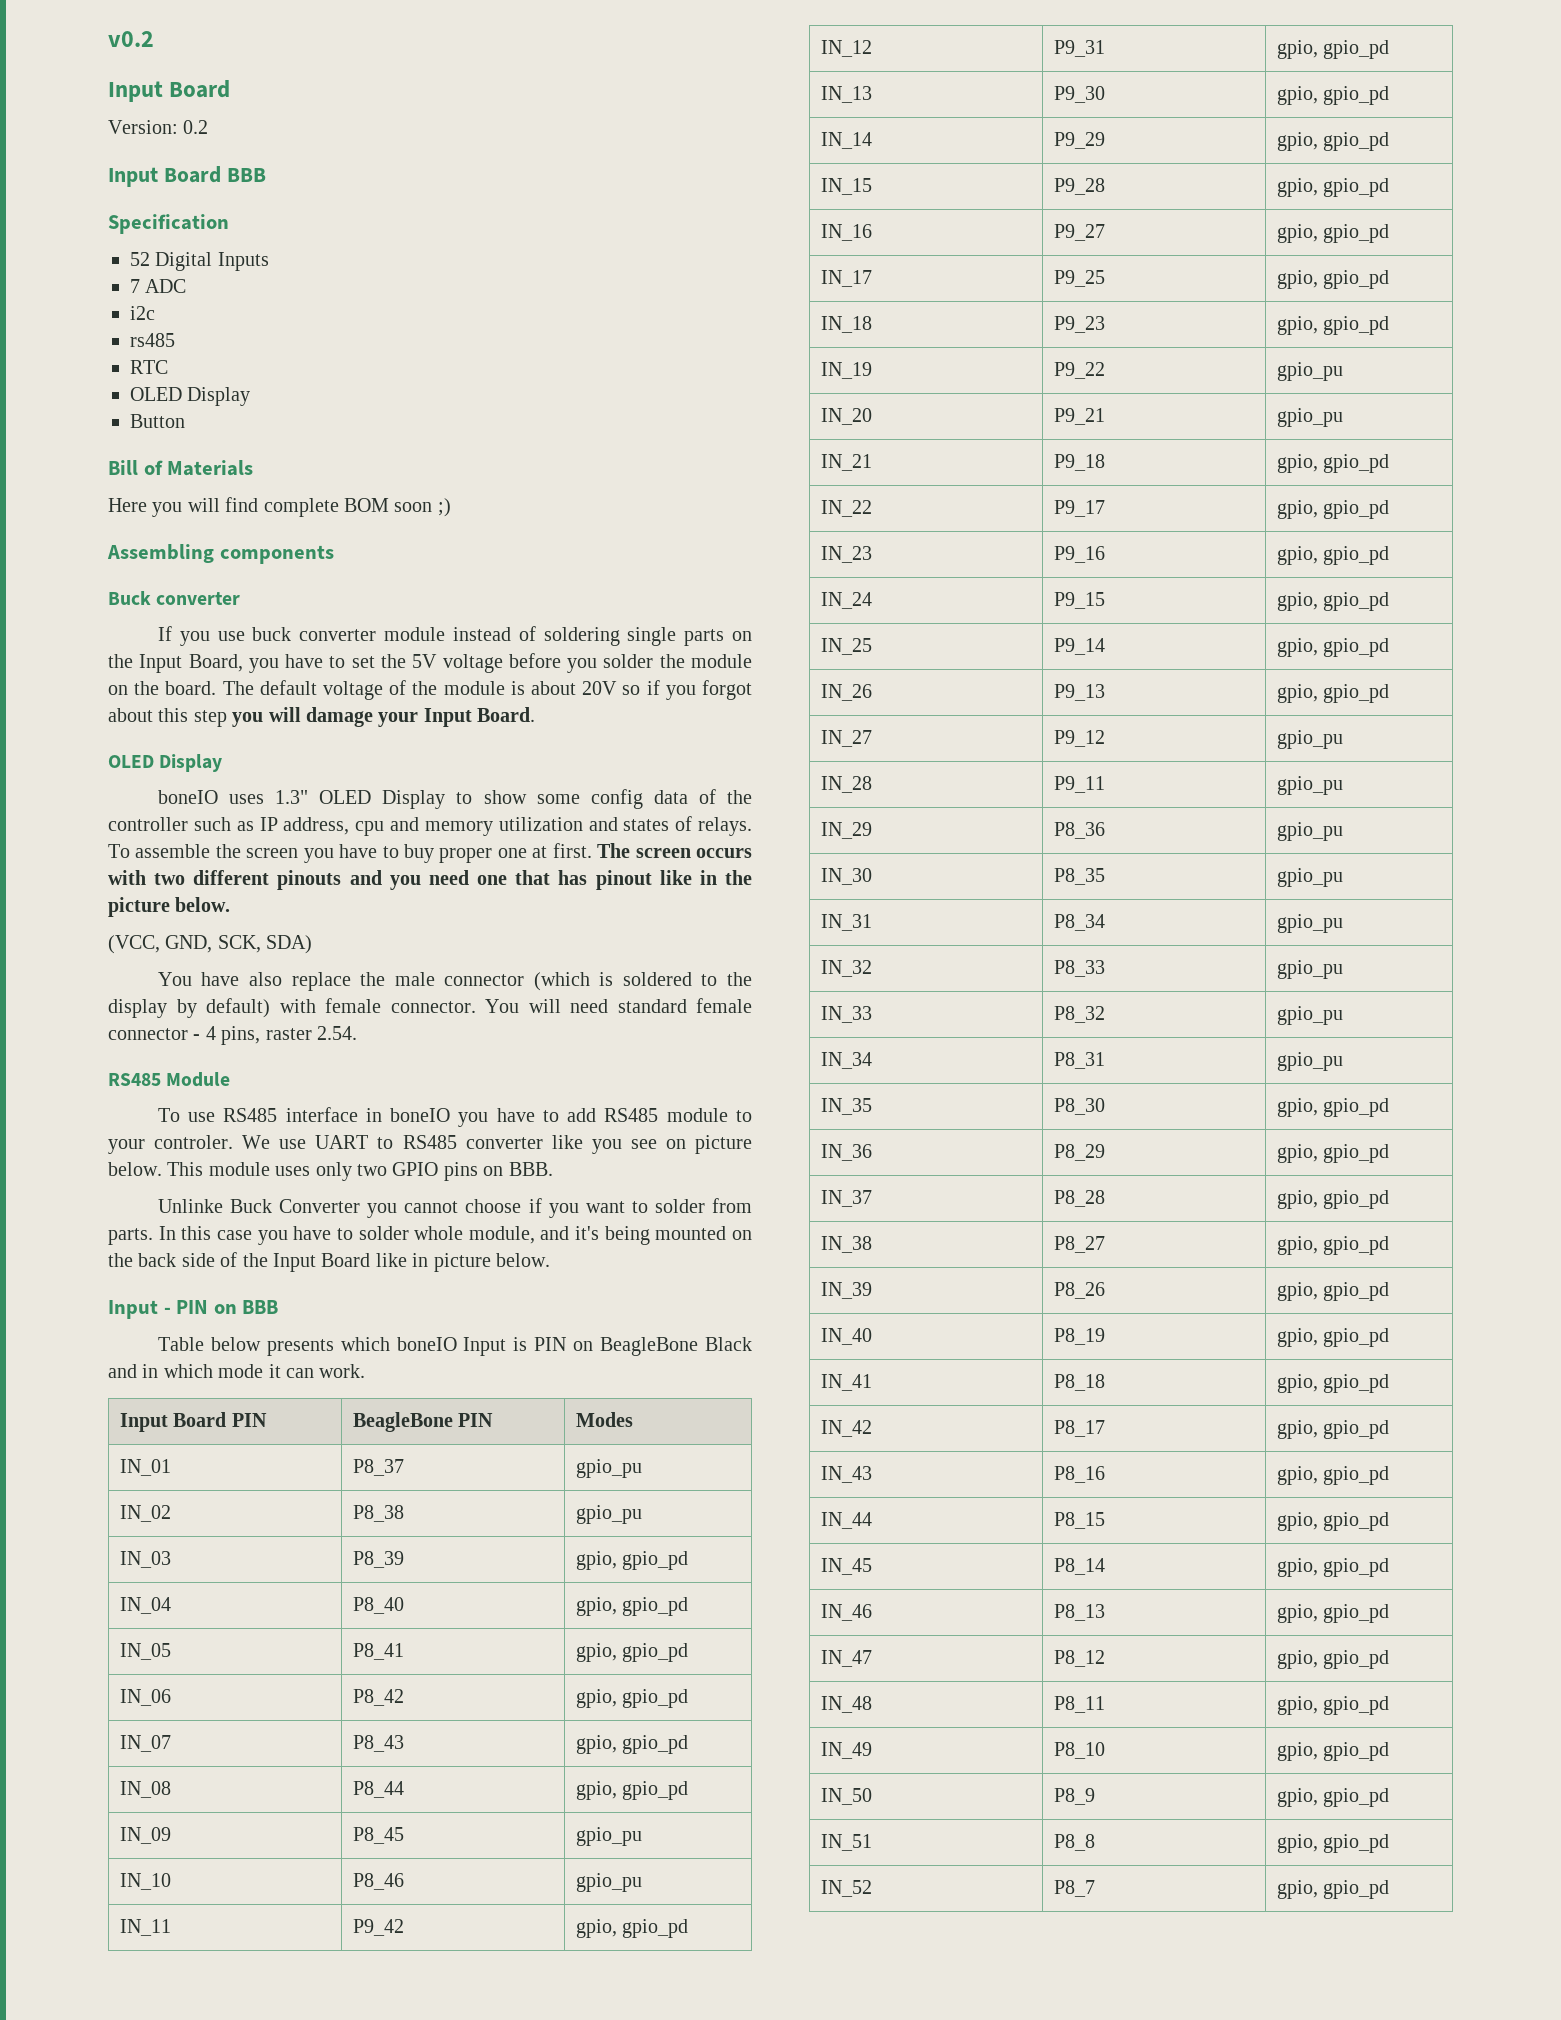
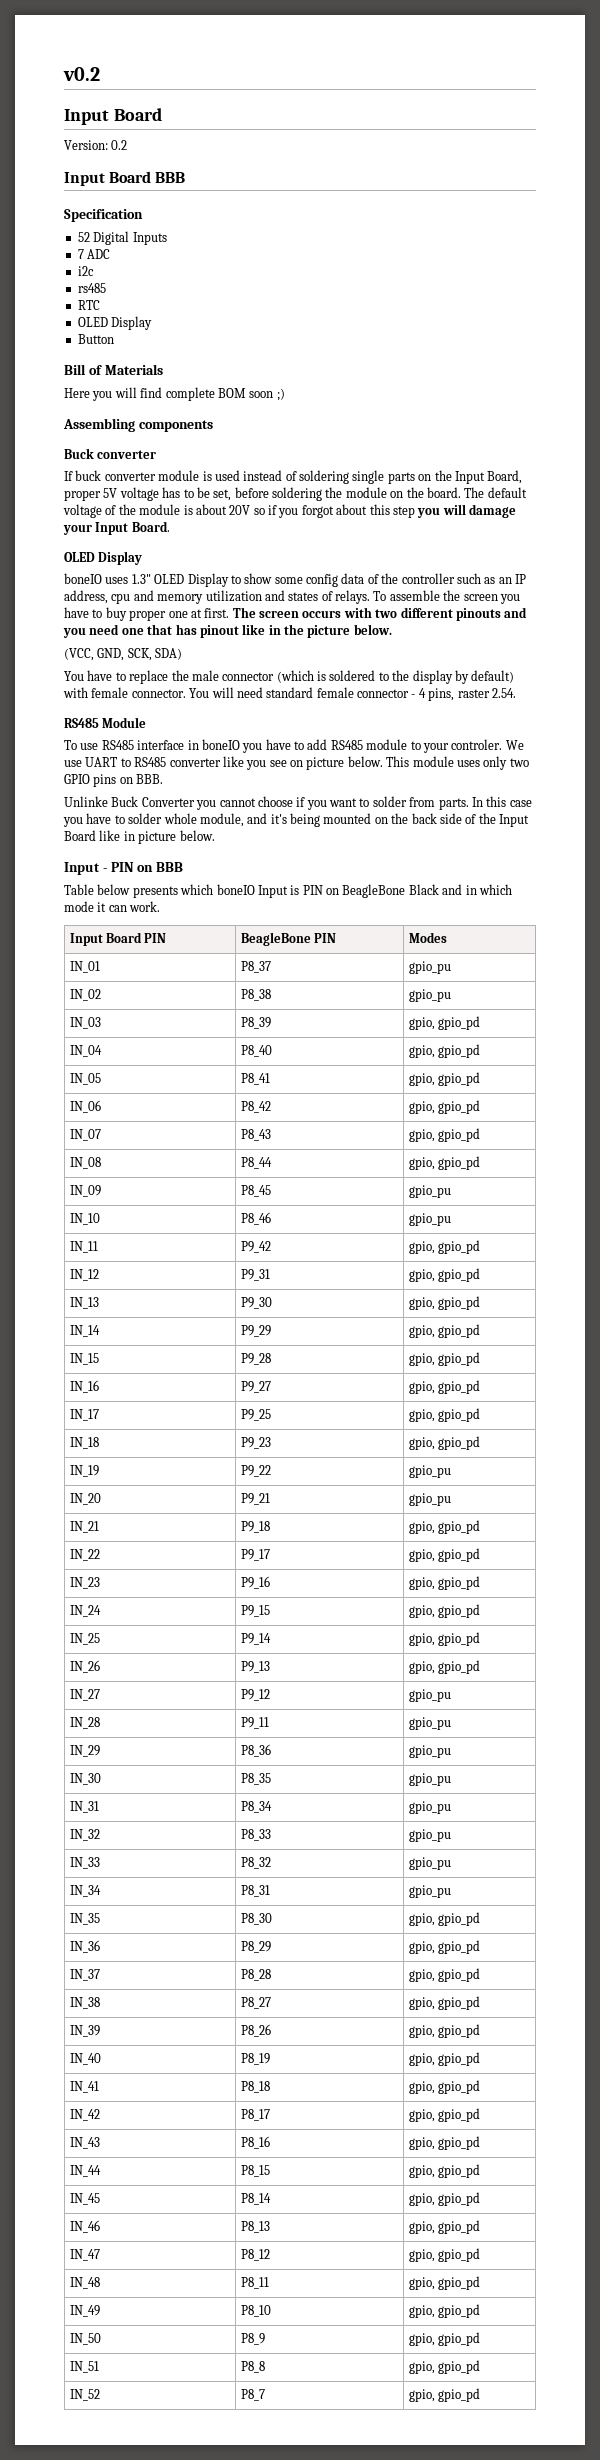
[179,631,245,646] you use -> (73, 476) none
(446, 634) none -> [202,470,240,481] is used
[248,653,654,673] you have to set the 5V voltage before you solder -> [64,487,322,501] proper 5V voltage has to be set, before soldering
(254, 826) none -> [498,577,512,584] an
[249,972,283,986] also -> [115,672,126,681] to

